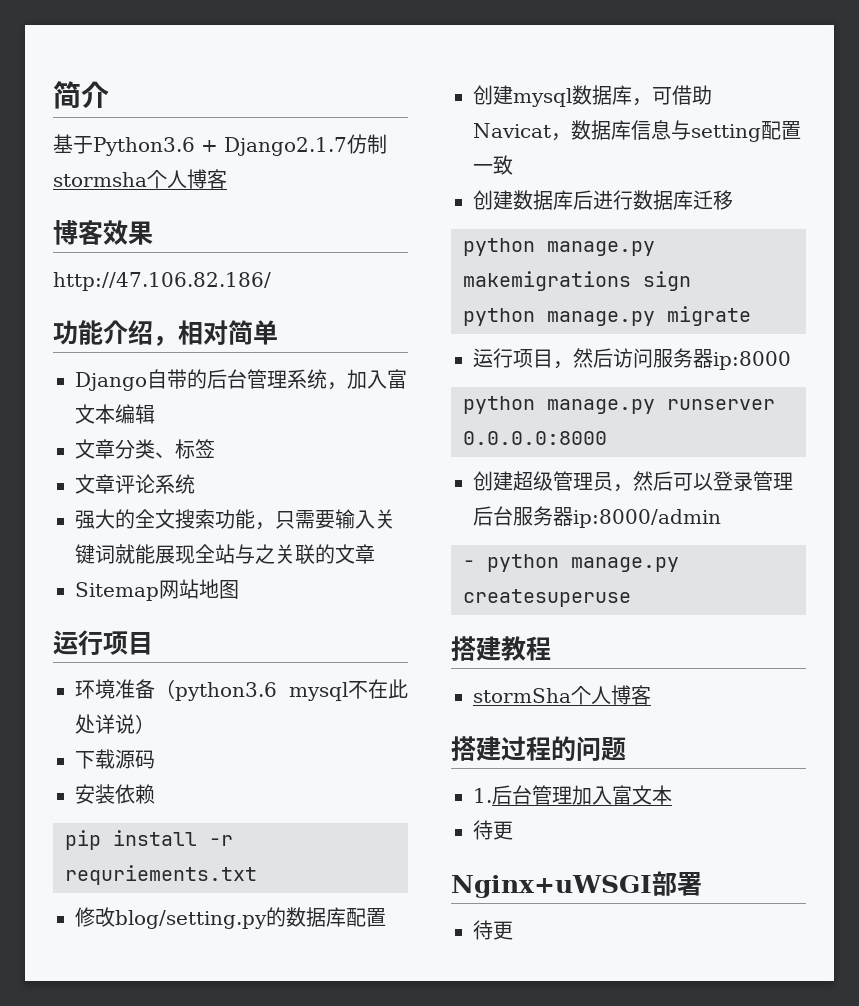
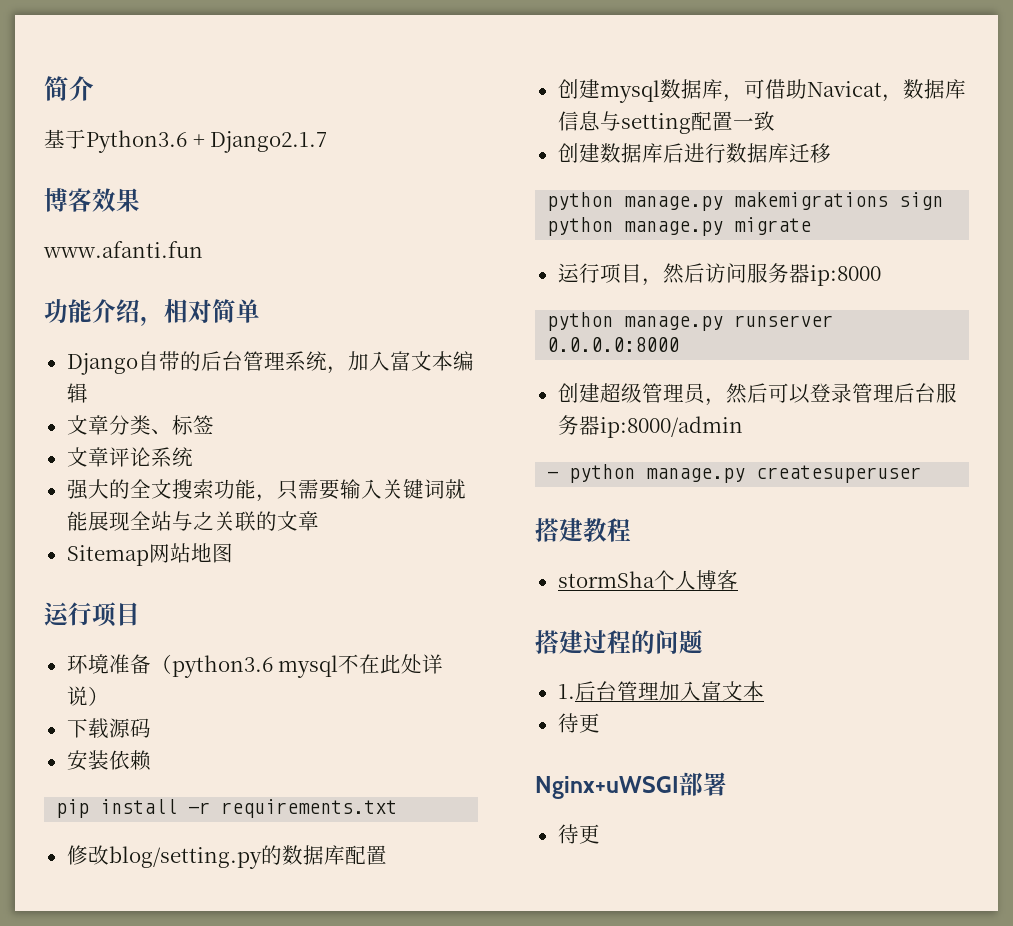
[347,134,387,154] [53,169,227,189] 仿制stormsha个人博客 -> (328, 142) none
[53,272,271,291] http://47.106.82.186/ -> [43,241,203,258] www.afanti.fun
[65,865,257,885] requriements.txt -> [221,799,398,818] requirements.txt
[463,589,631,607] createsuperuse -> [756,465,922,483] createsuperuser

